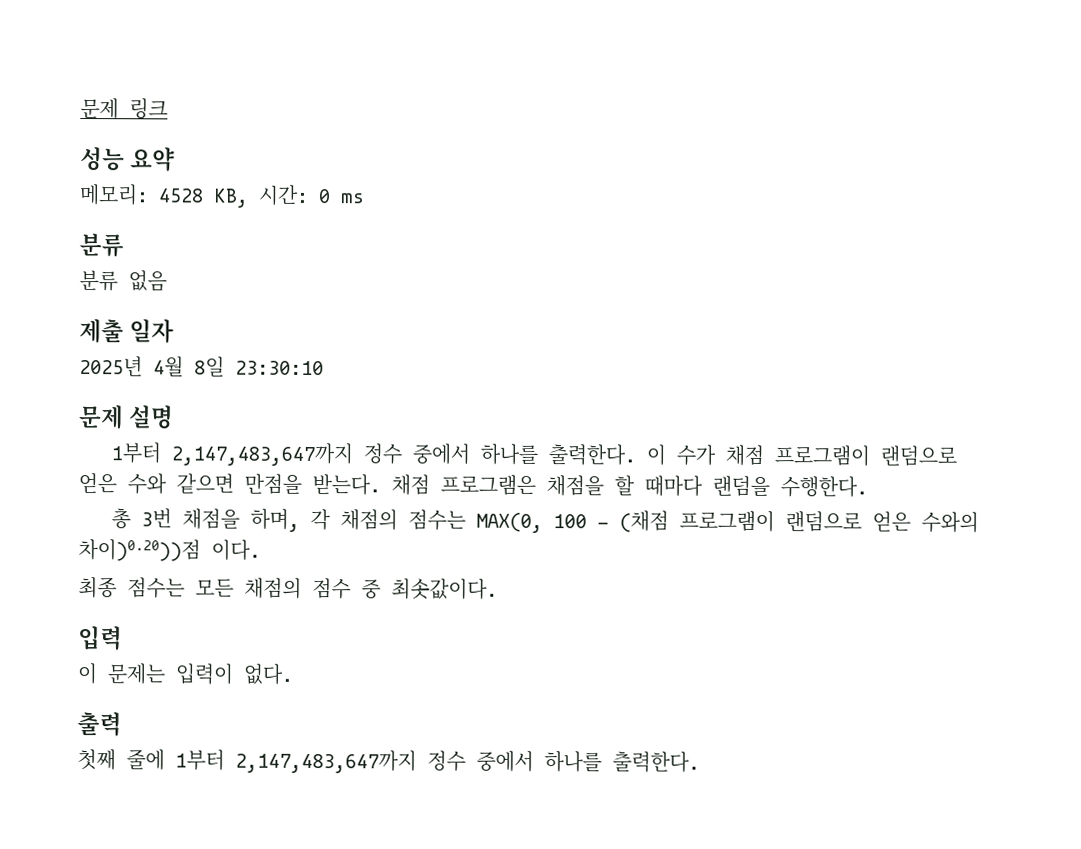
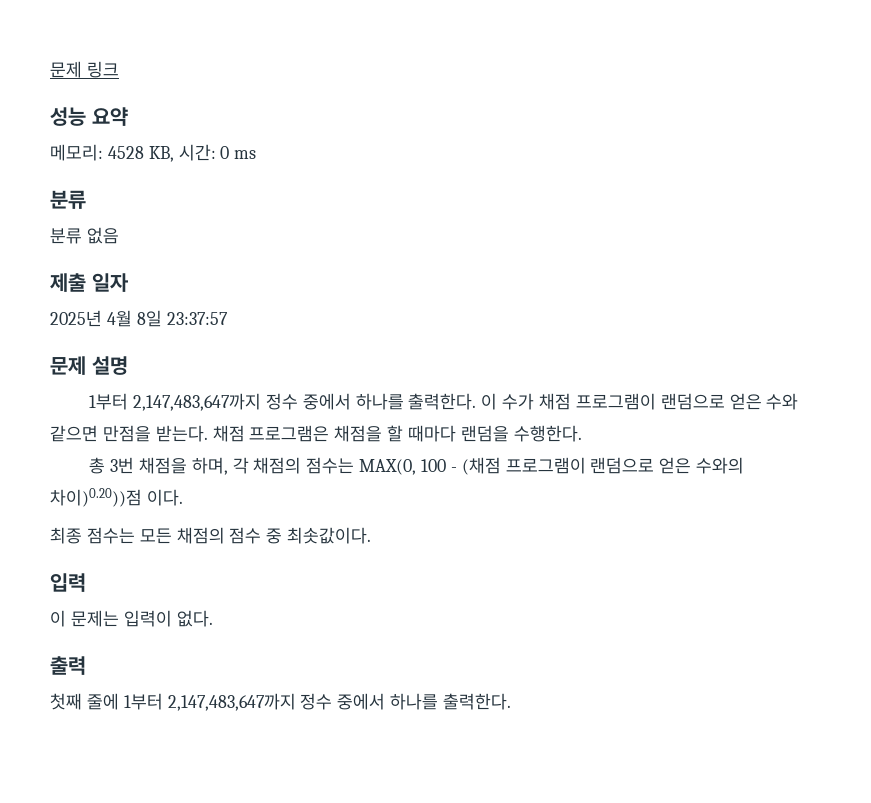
[235,360,324,376] 23:30:10 -> [166,312,228,325] 23:37:57

